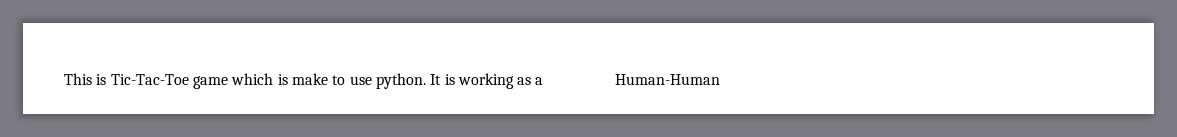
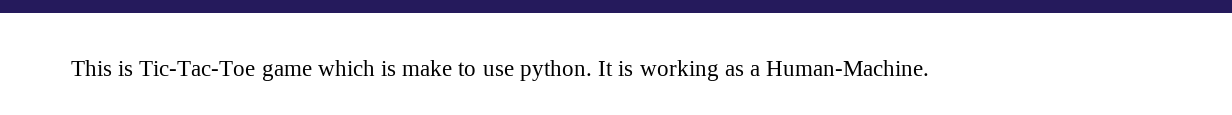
[615,74,720,85] Human-Human -> [766,60,930,76] Human-Machine.

